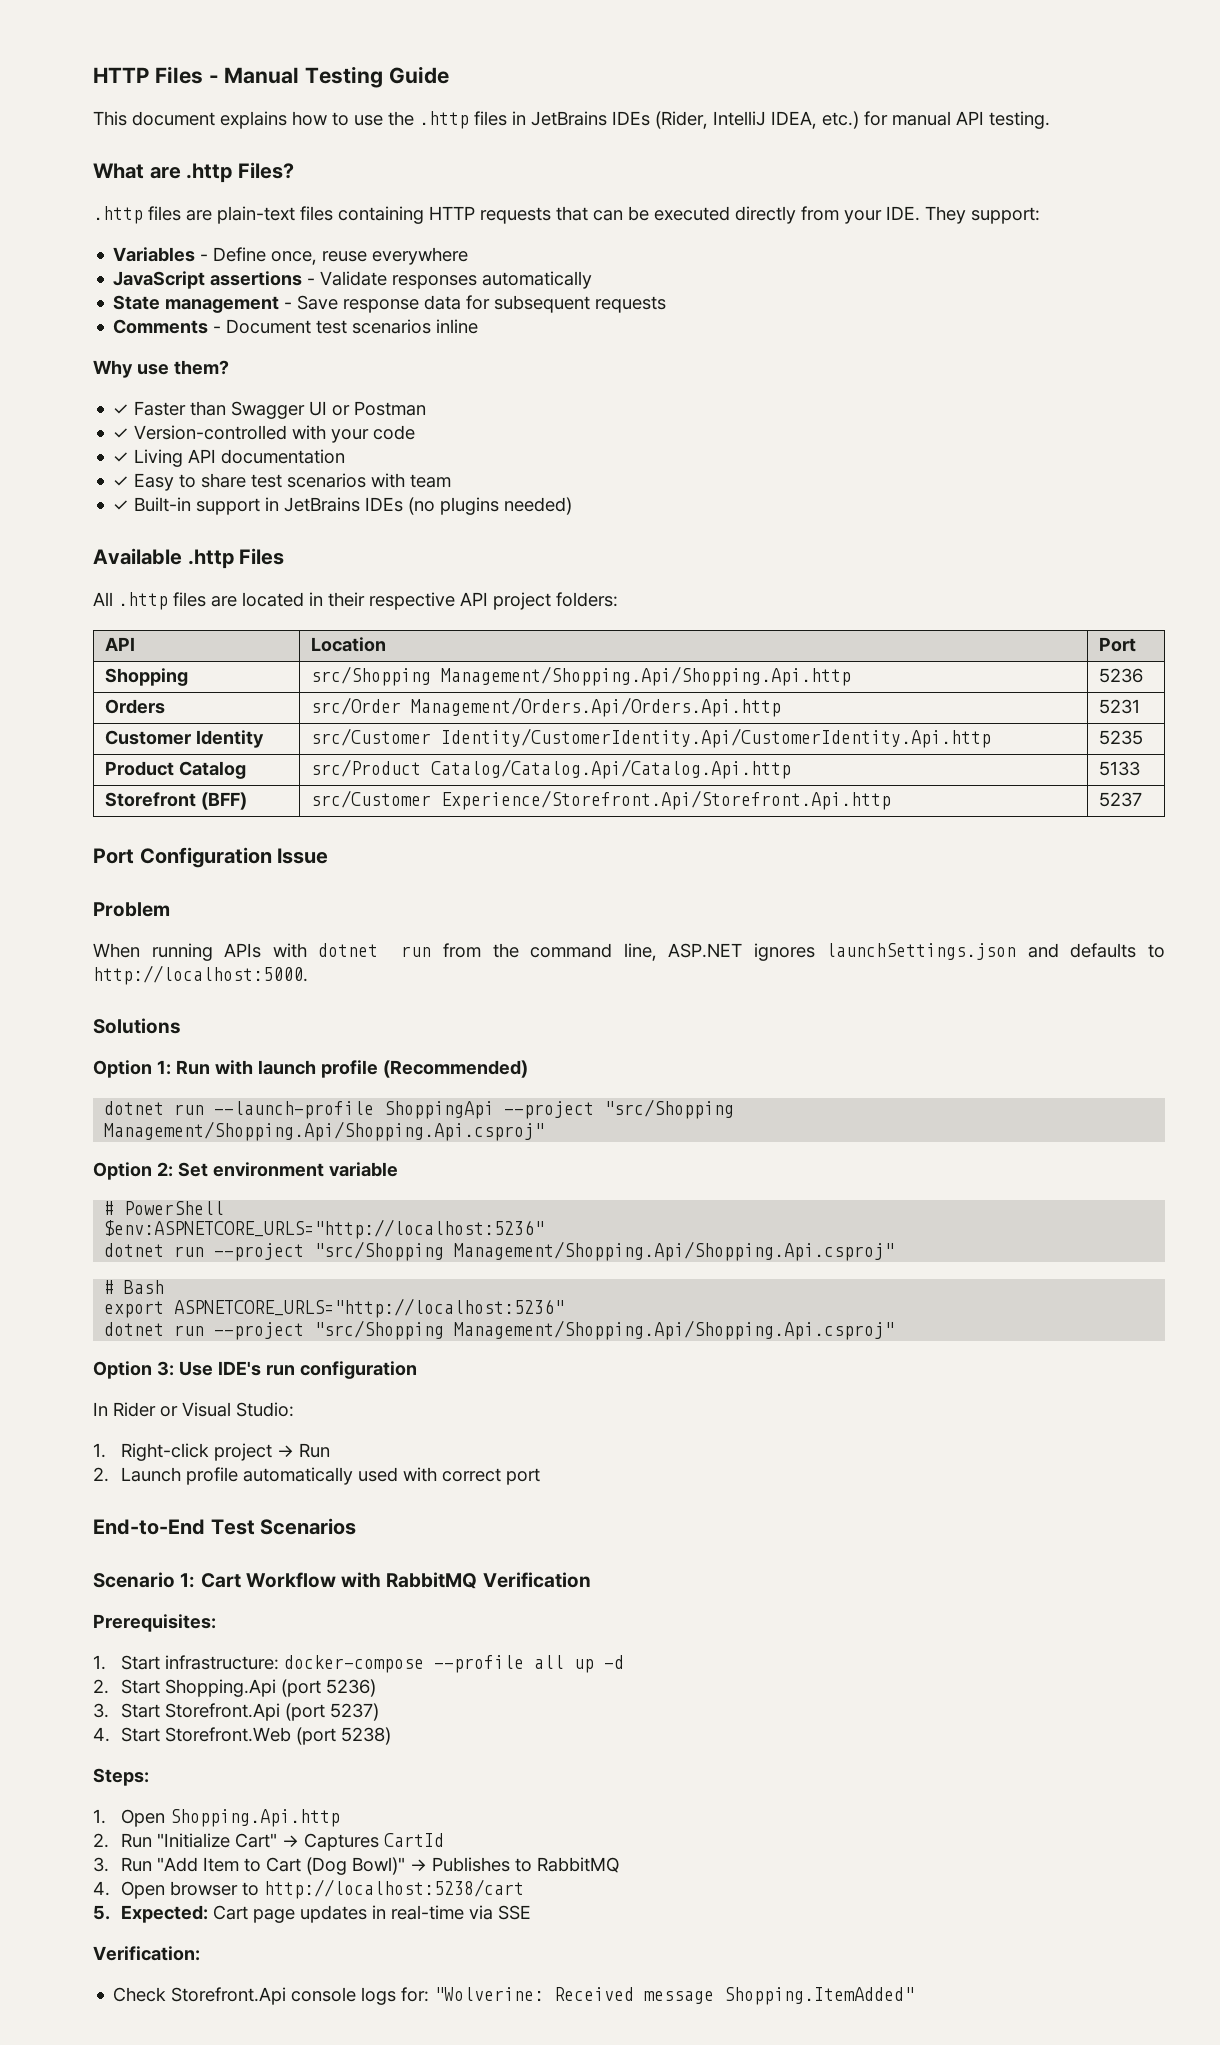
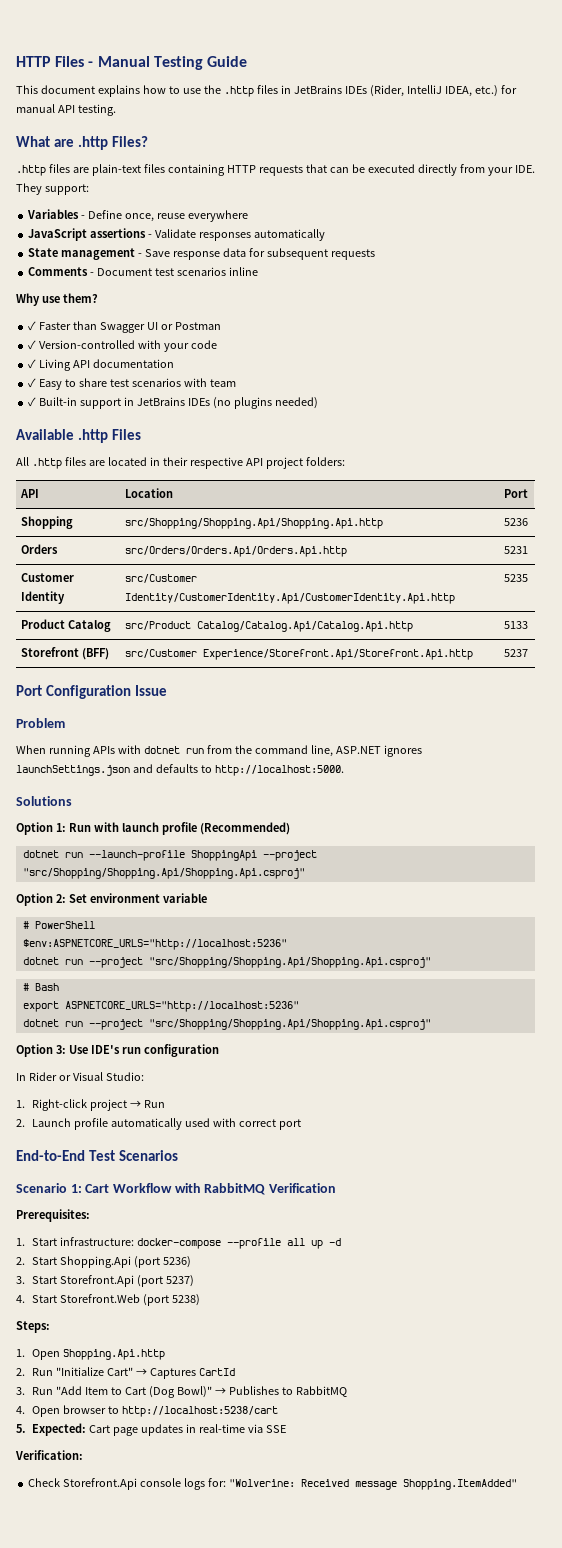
[310,666,851,686] src/Shopping Management/Shopping.Api/Shopping.Api.http -> [124,518,383,529] src/Shopping/Shopping.Api/Shopping.Api.http
[310,697,781,717] src/Order Management/Orders.Api/Orders.Api.http -> [124,546,347,557] src/Orders/Orders.Api/Orders.Api.http
[604,1099,735,1119] [104,1121,545,1141] "src/Shopping Management/Shopping.Api/Shopping.Api.csproj" -> [22,868,305,879] "src/Shopping/Shopping.Api/Shopping.Api.csproj"
[314,1241,895,1261] "src/Shopping Management/Shopping.Api/Shopping.Api.csproj" -> [148,957,431,968] "src/Shopping/Shopping.Api/Shopping.Api.csproj"
[314,1320,895,1340] "src/Shopping Management/Shopping.Api/Shopping.Api.csproj" -> [148,1019,431,1030] "src/Shopping/Shopping.Api/Shopping.Api.csproj"

